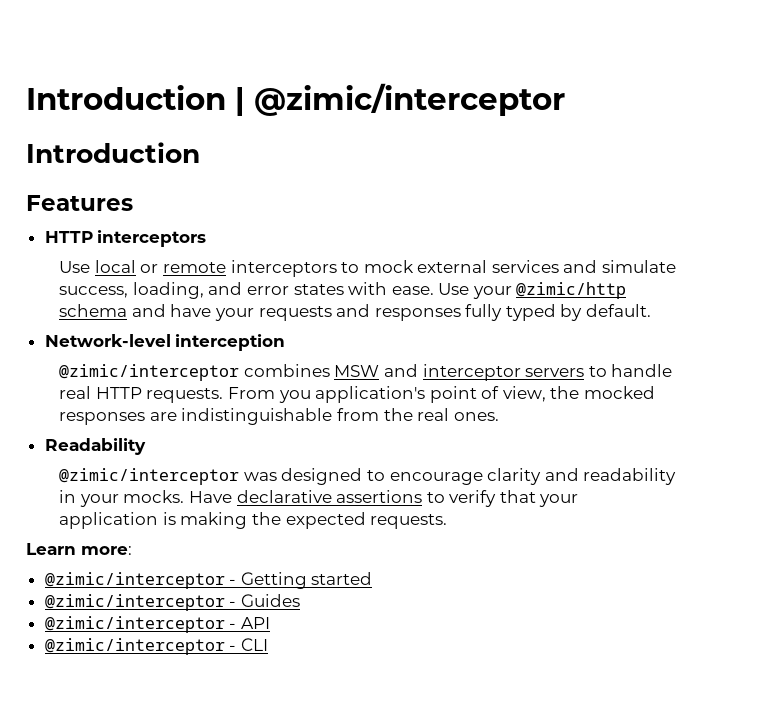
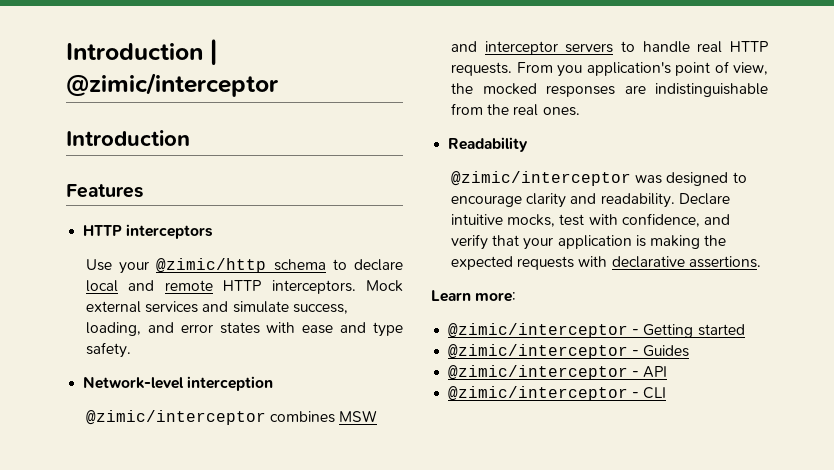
[94,260,414,277] local or remote interceptors to mock -> [119,258,403,274] [86,280,404,294] your @zimic/http schema to declare local and remote HTTP interceptors. Mock
[391,282,627,299] [59,304,652,321] ease. Use your @zimic/http schema and have your requests and responses fully typed by default. -> [302,322,403,337] [86,342,132,358] ease and type safety.
[583,468,677,485] [59,490,445,507] readability in your mocks. Have declarative assertions to -> [600,193,730,208] [451,213,731,227] readability. Declare intuitive mocks, test with confidence, and
[370,514,448,529] requests. -> [517,256,761,270] requests with declarative assertions.

